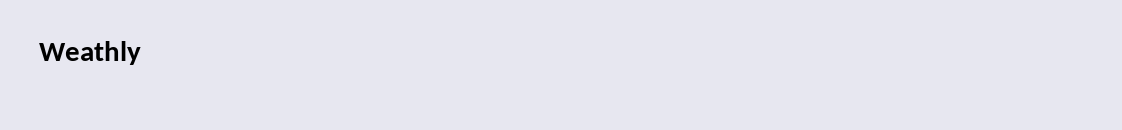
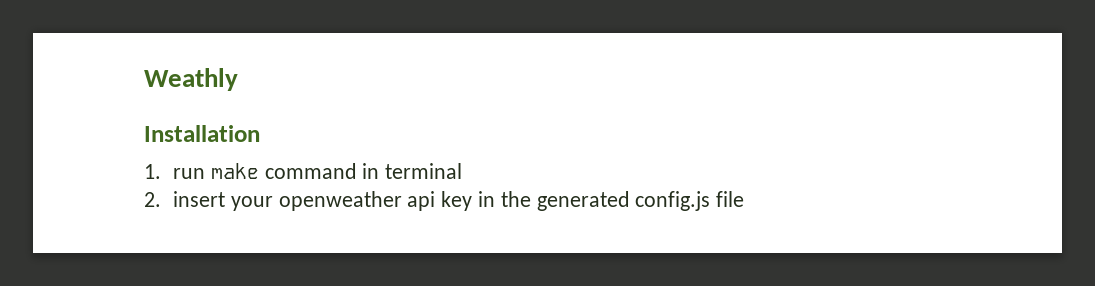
(141, 53) none -> [144,125,260,142] [144,163,463,179] [144,191,745,211] // Installation // 1. run make command in terminal // 2. insert your openweather api key in the generated config.js file

